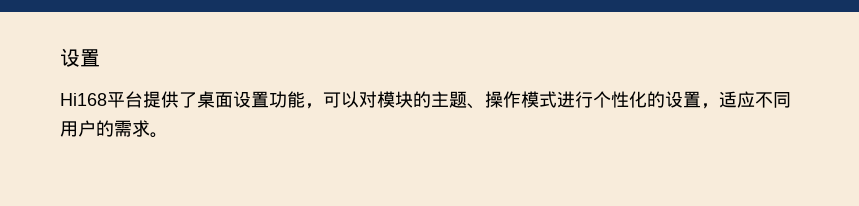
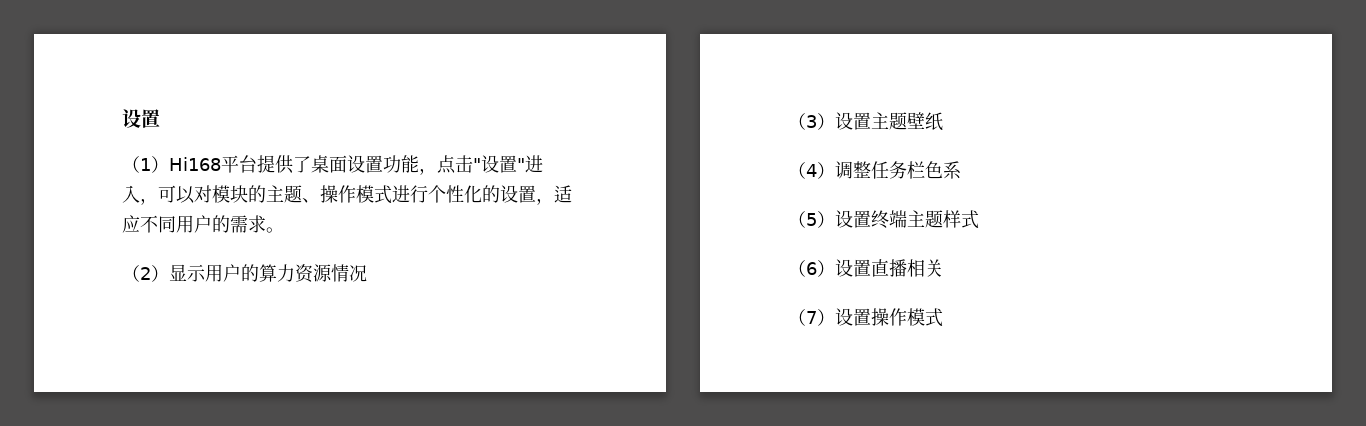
(100, 58) none -> [122,156,169,173] （1）
(323, 106) none -> [437,155,543,174] [122,185,158,205] 点击"设置"进入，
(168, 135) none -> [122,264,367,283] [788,112,943,131] [788,161,961,179] [788,210,979,229] [788,259,943,277] [788,308,943,327] // （2）显示用户的算力资源情况 // （3）设置主题壁纸 // （4）调整任务栏色系 // （5）设置终端主题样式 // （6）设置直播相关 // （7）设置操作模式

